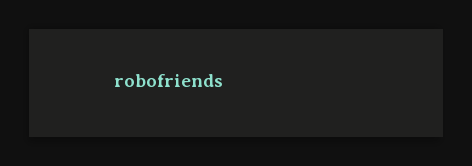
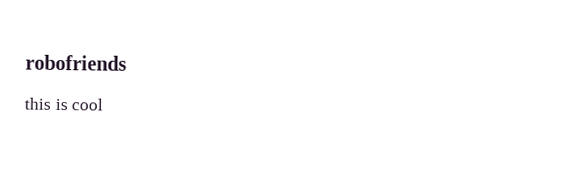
(223, 80) none -> [24,97,104,111] // this is cool

